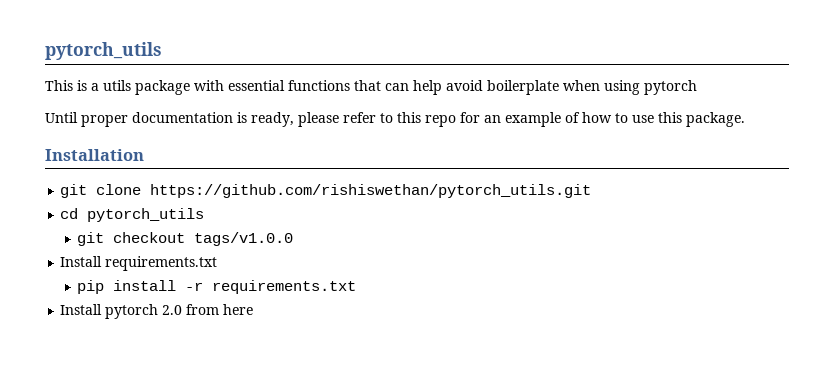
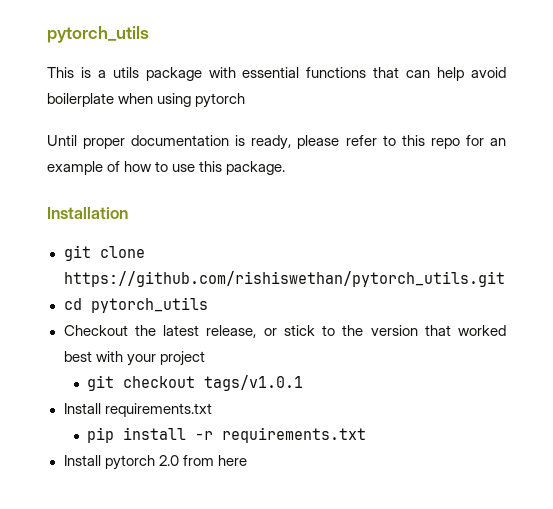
(205, 215) none -> [63,325,506,338] [63,351,205,366] // Checkout the latest release, or stick to the version that worked best with your project
[194,232,294,246] tags/v1.0.0 -> [204,375,304,391] tags/v1.0.1

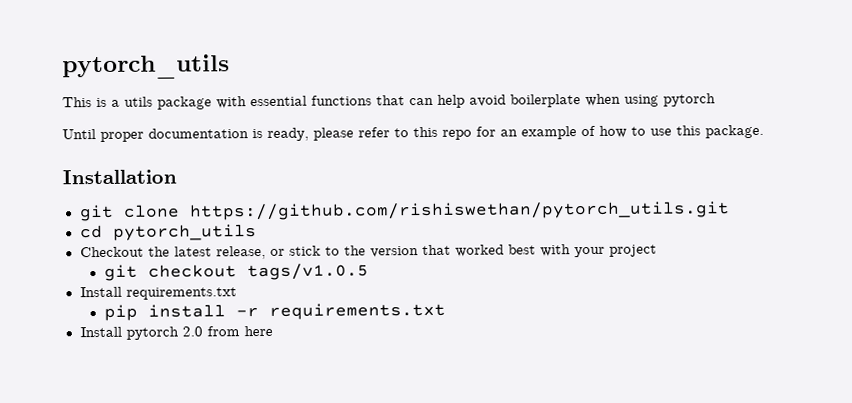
[204,375,304,391] tags/v1.0.1 -> [246,263,369,281] tags/v1.0.5

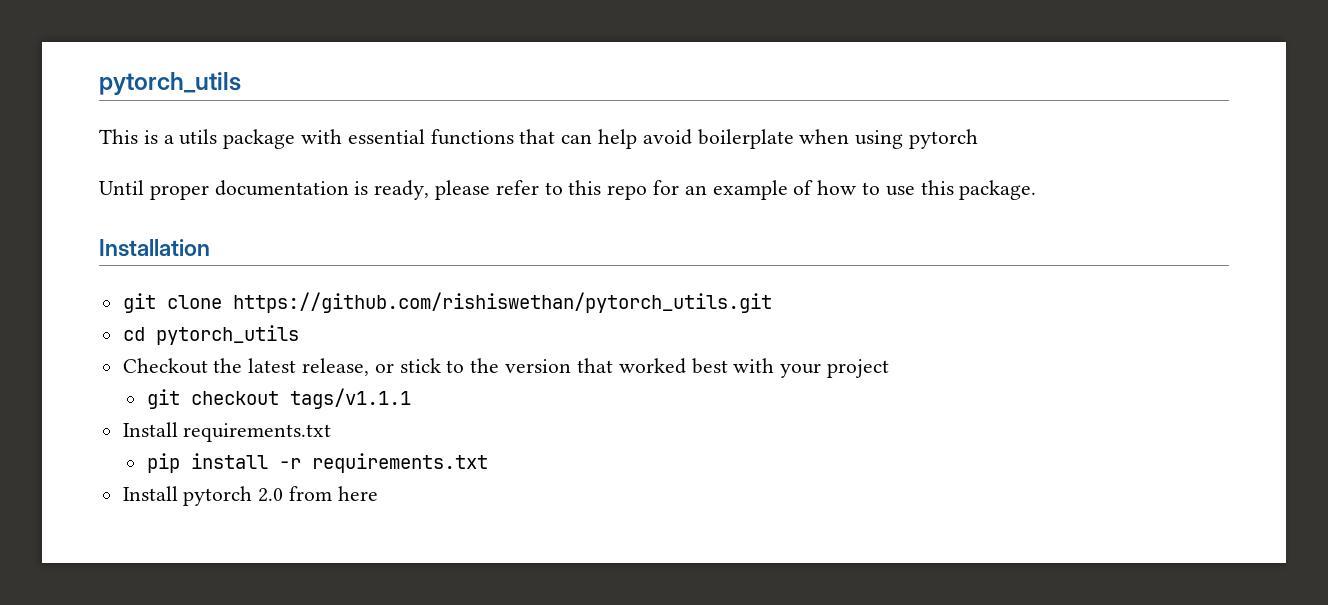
[246,263,369,281] tags/v1.0.5 -> [289,388,411,409] tags/v1.1.1

